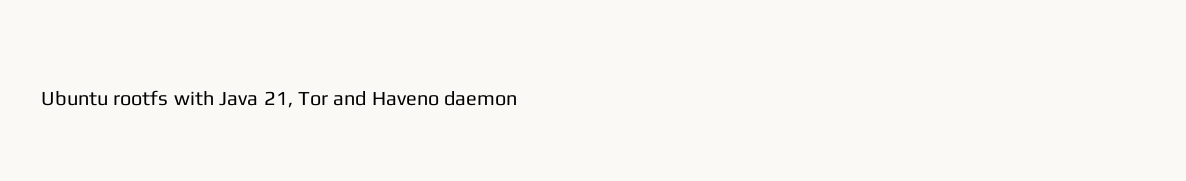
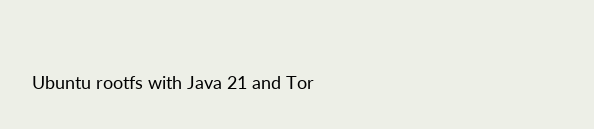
[263,91,518,108] 21, Tor and Haveno daemon -> [227,76,314,89] 21 and Tor

